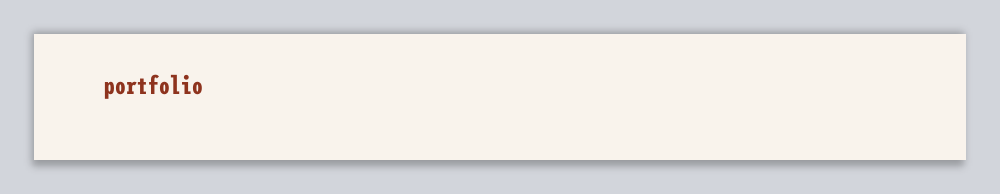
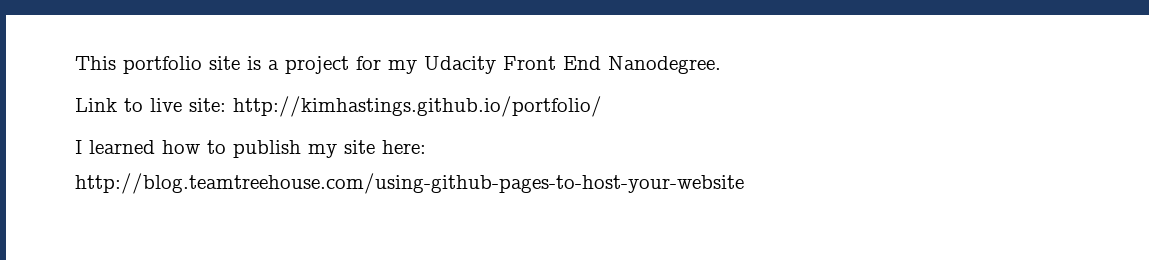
[104,74,203,99] portfolio -> [75,56,721,74] [75,96,602,117] [75,140,426,158] [75,173,744,194] This portfolio site is a project for my Udacity Front End Nanodegree. // Link to live site: http://kimhastings.github.io/portfolio/ // I learned how to publish my site here: http://blog.teamtreehouse.com/using-github-pages-to-host-your-website

